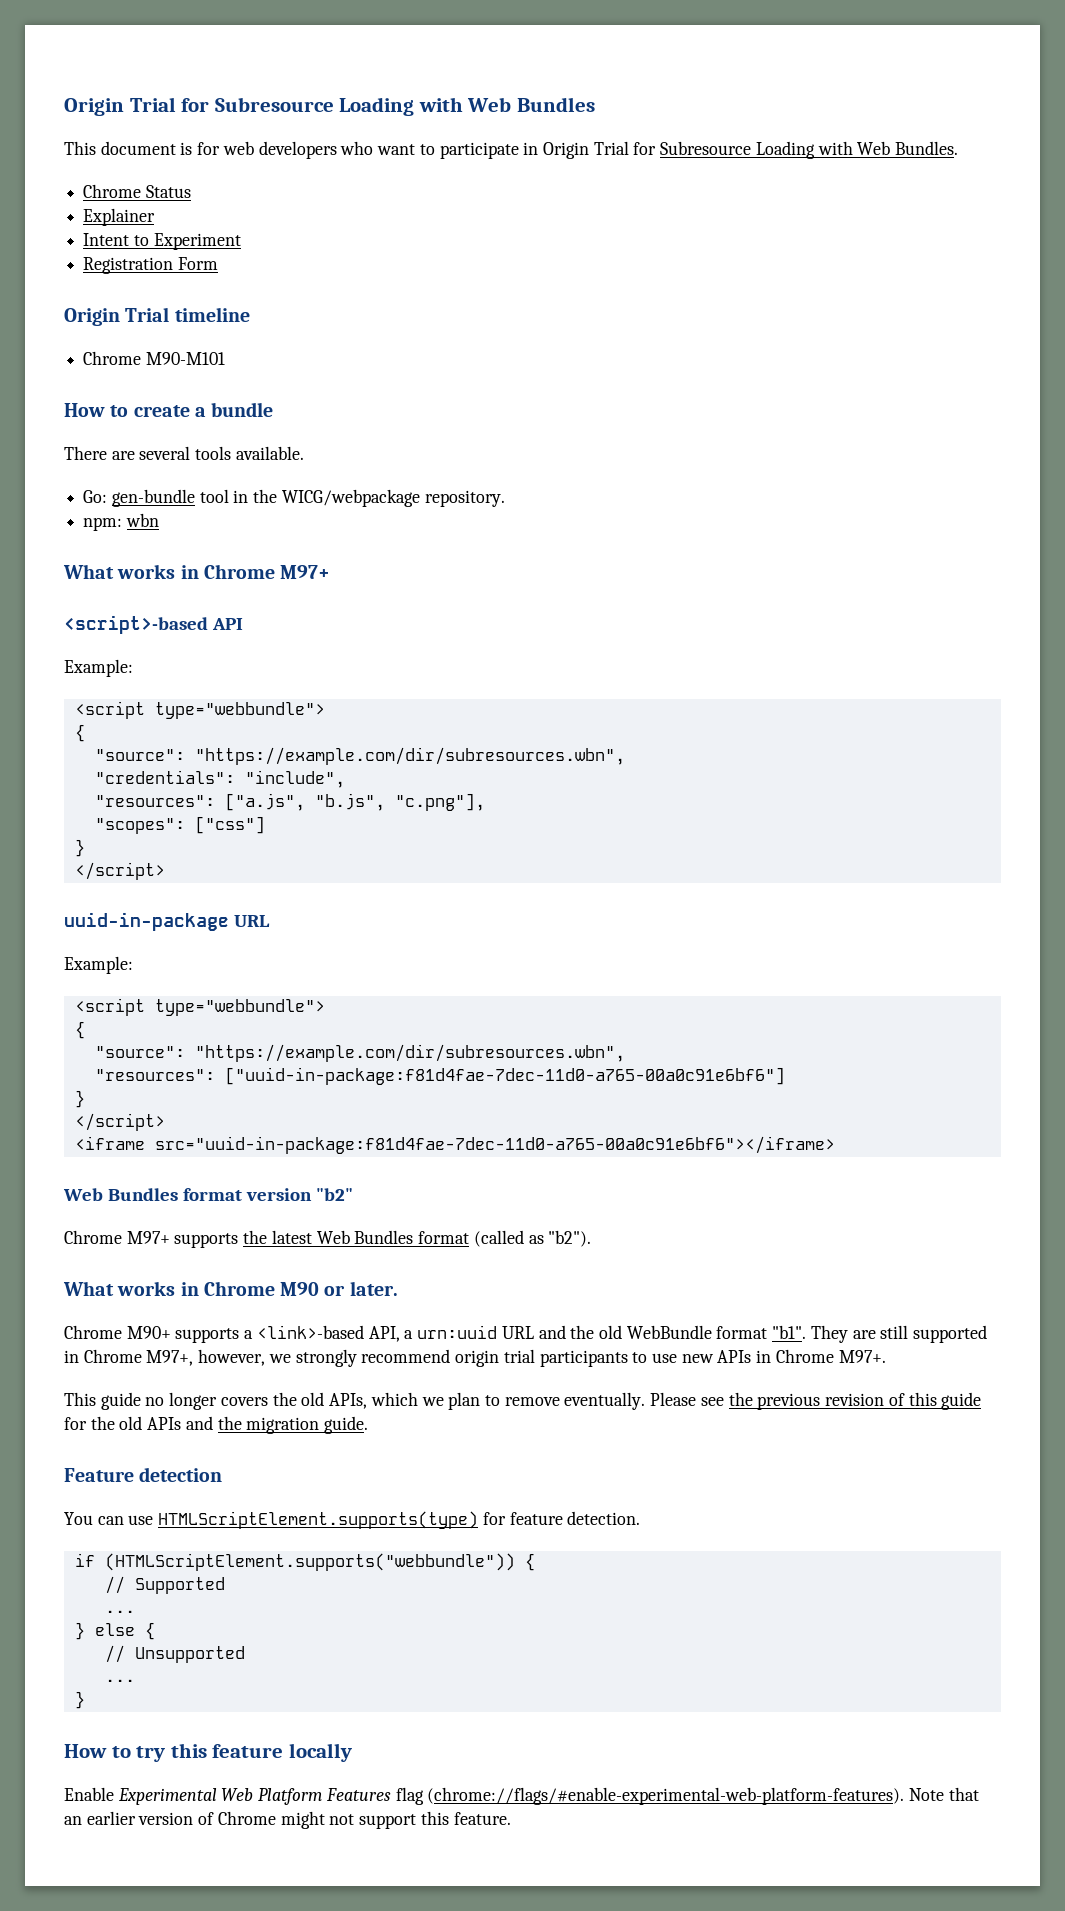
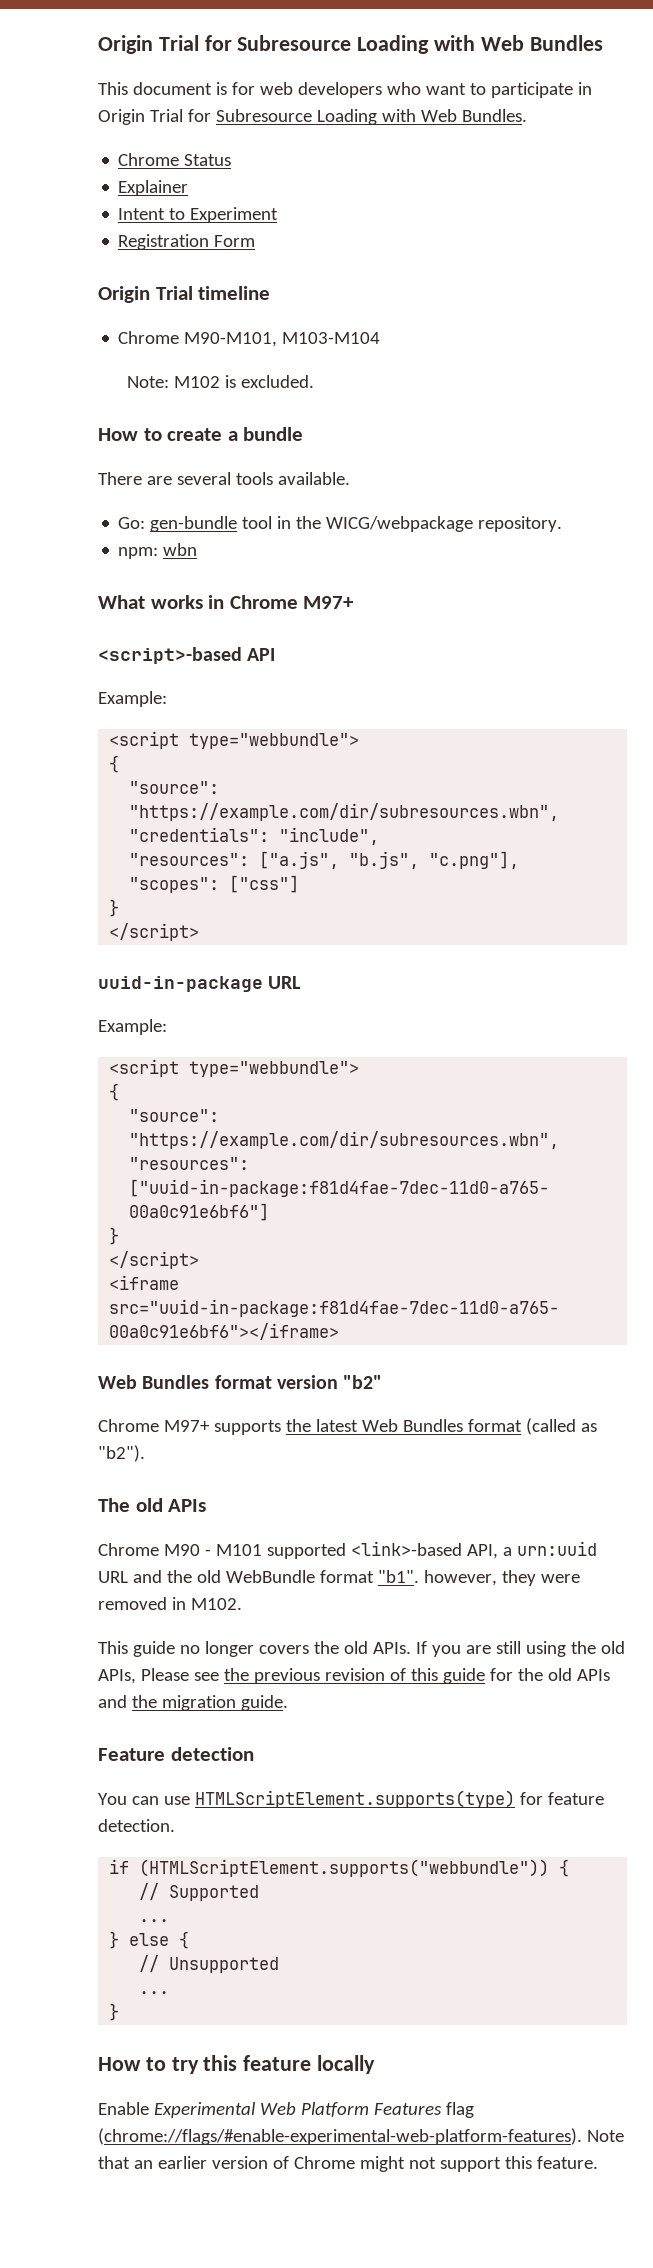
[145,352,225,365] M90-M101 -> [184,332,381,347] [127,375,315,388] M90-M101, M103-M104 // Note: M102 is excluded.
[63,1281,398,1296] [64,1325,254,1343] What works in Chrome M90 or later. // Chrome M90+ supports a -> [98,1498,207,1512] [98,1543,346,1559] The old APIs // Chrome M90 - M101 supported
[810,1325,988,1343] [64,1349,886,1367] They are still supported in Chrome M97+, however, we strongly recommend origin trial participants to use new APIs in Chrome M97+. -> [423,1570,580,1586] [98,1597,242,1610] however, they were removed in M102.
[329,1392,646,1410] APIs, which we plan to remove eventually. -> [372,1641,625,1657] [98,1669,136,1684] APIs. If you are still using the old APIs,

